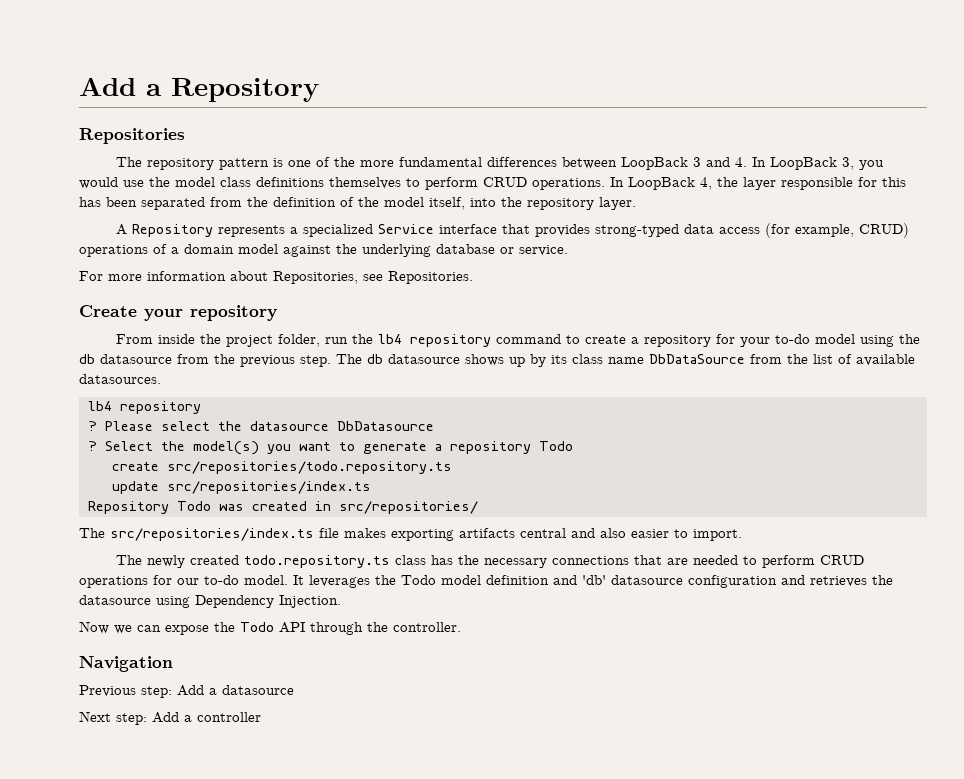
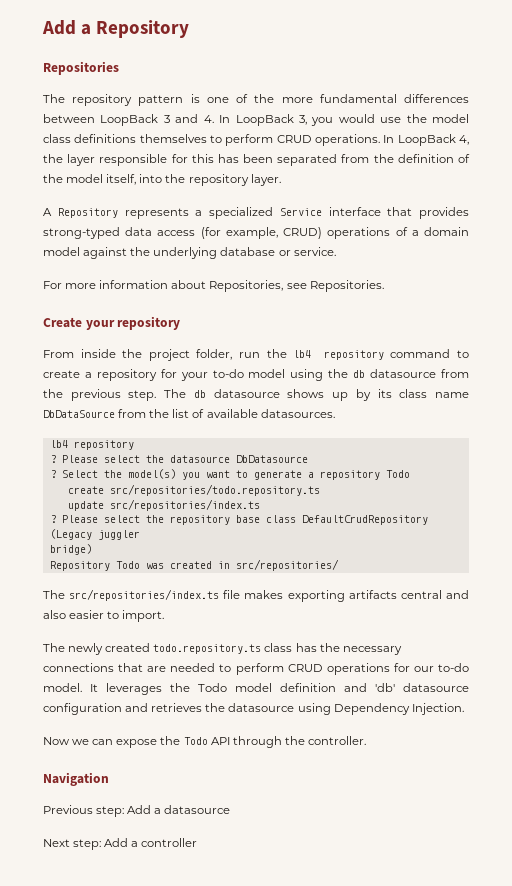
(371, 487) none -> [49,515,428,525] [49,529,140,540] [49,544,92,555] // ? Please select the repository base class DefaultCrudRepository (Legacy juggler // bridge)

